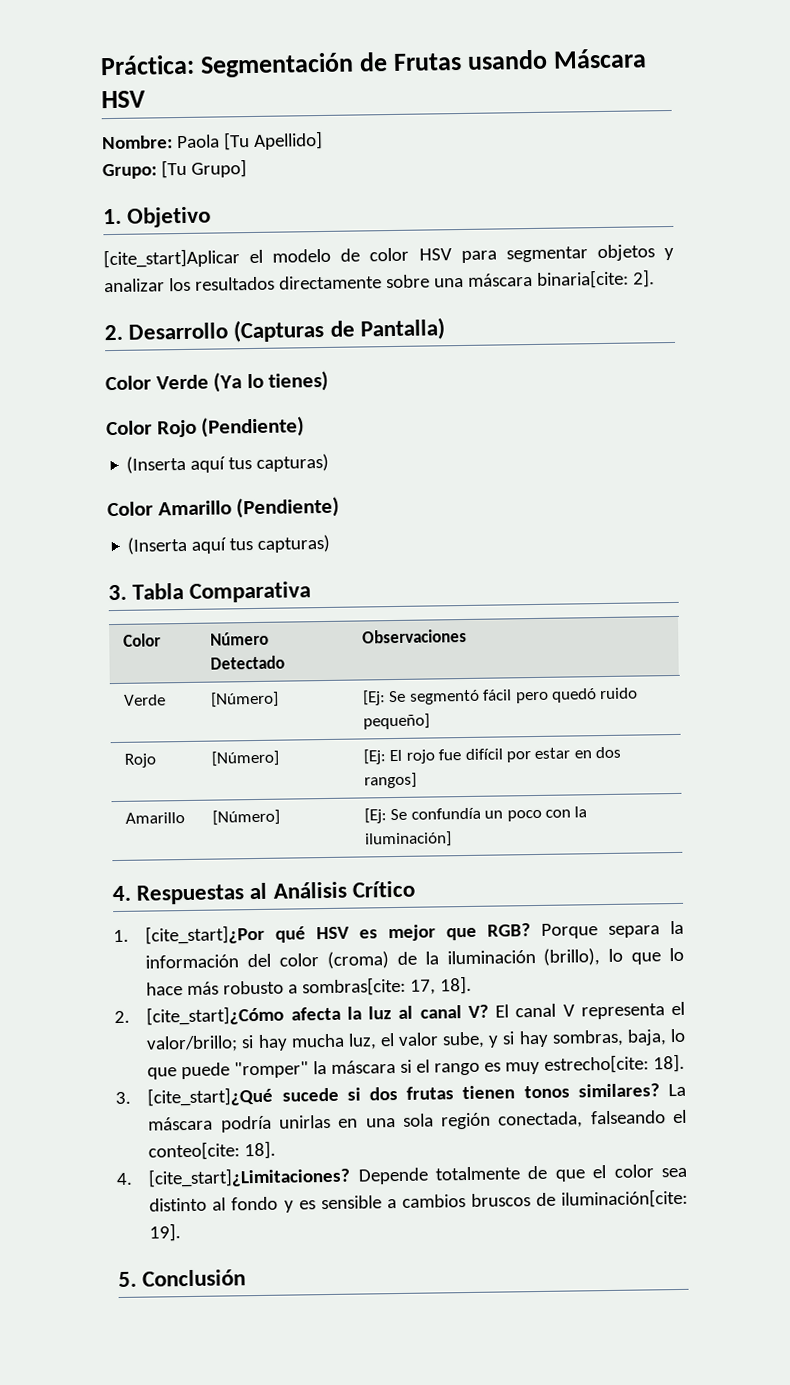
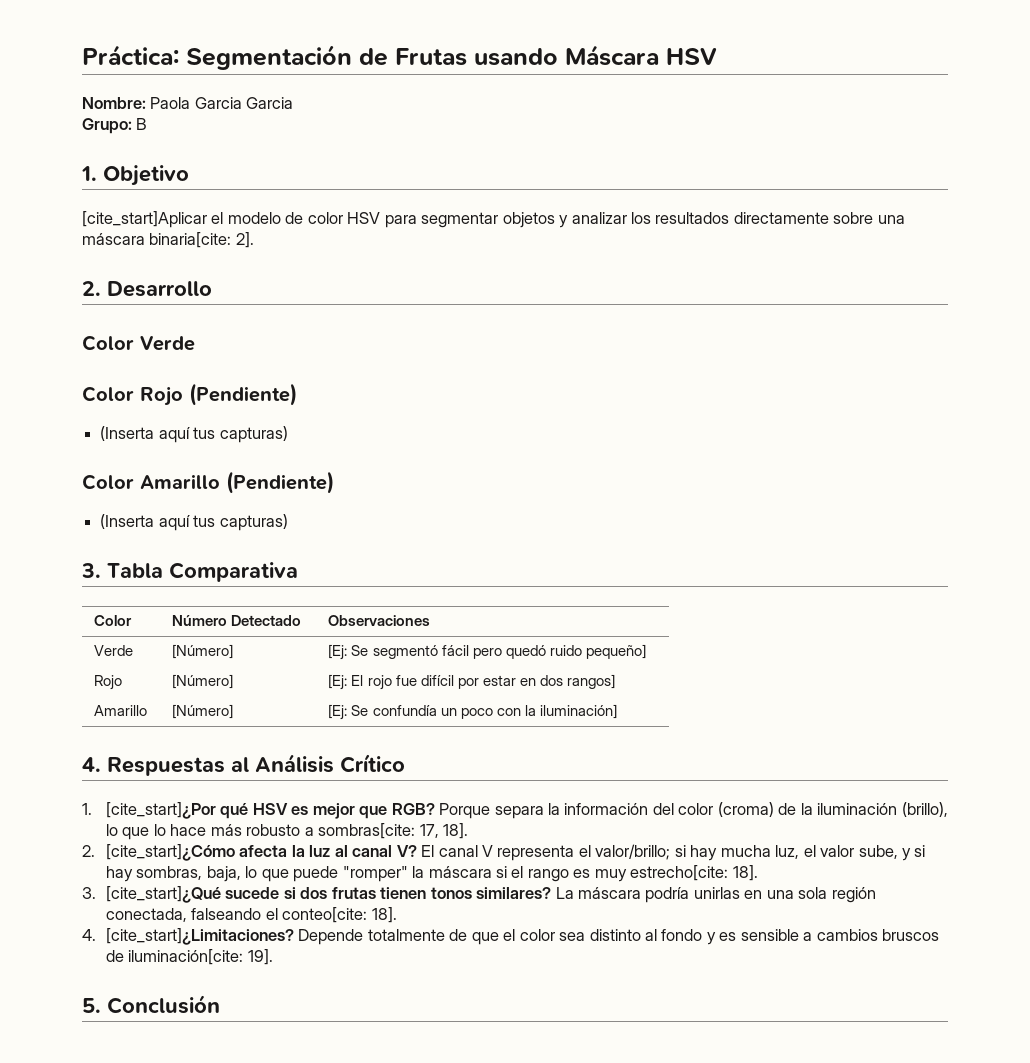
[222,130,323,151] [Tu Apellido] -> [194,97,294,109] Garcia Garcia
[160,159,247,179] [Tu Grupo] -> [136,118,148,130] B
[233,317,445,343] (Capturas de Pantalla) -> (212, 289) none
[213,370,330,393] (Ya lo tienes) -> (195, 343) none

